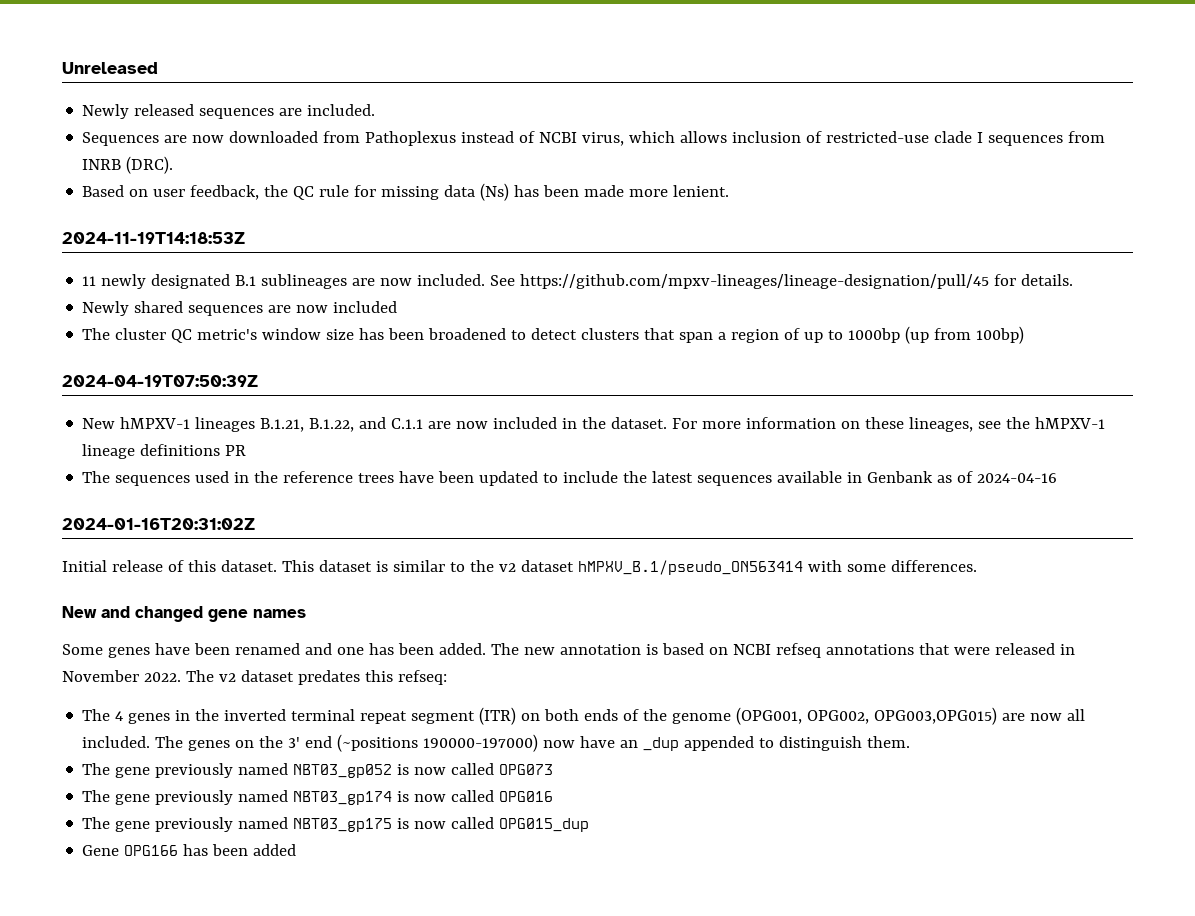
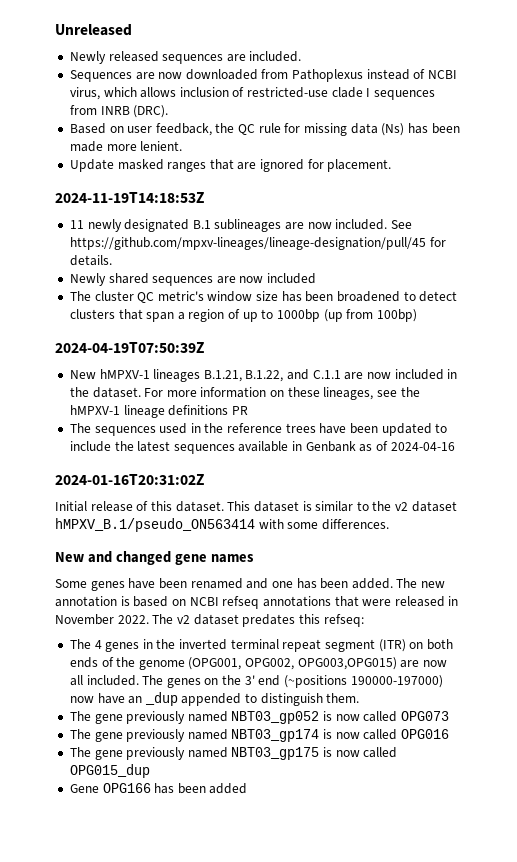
(730, 191) none -> [69,159,392,172] // Update masked ranges that are ignored for placement.

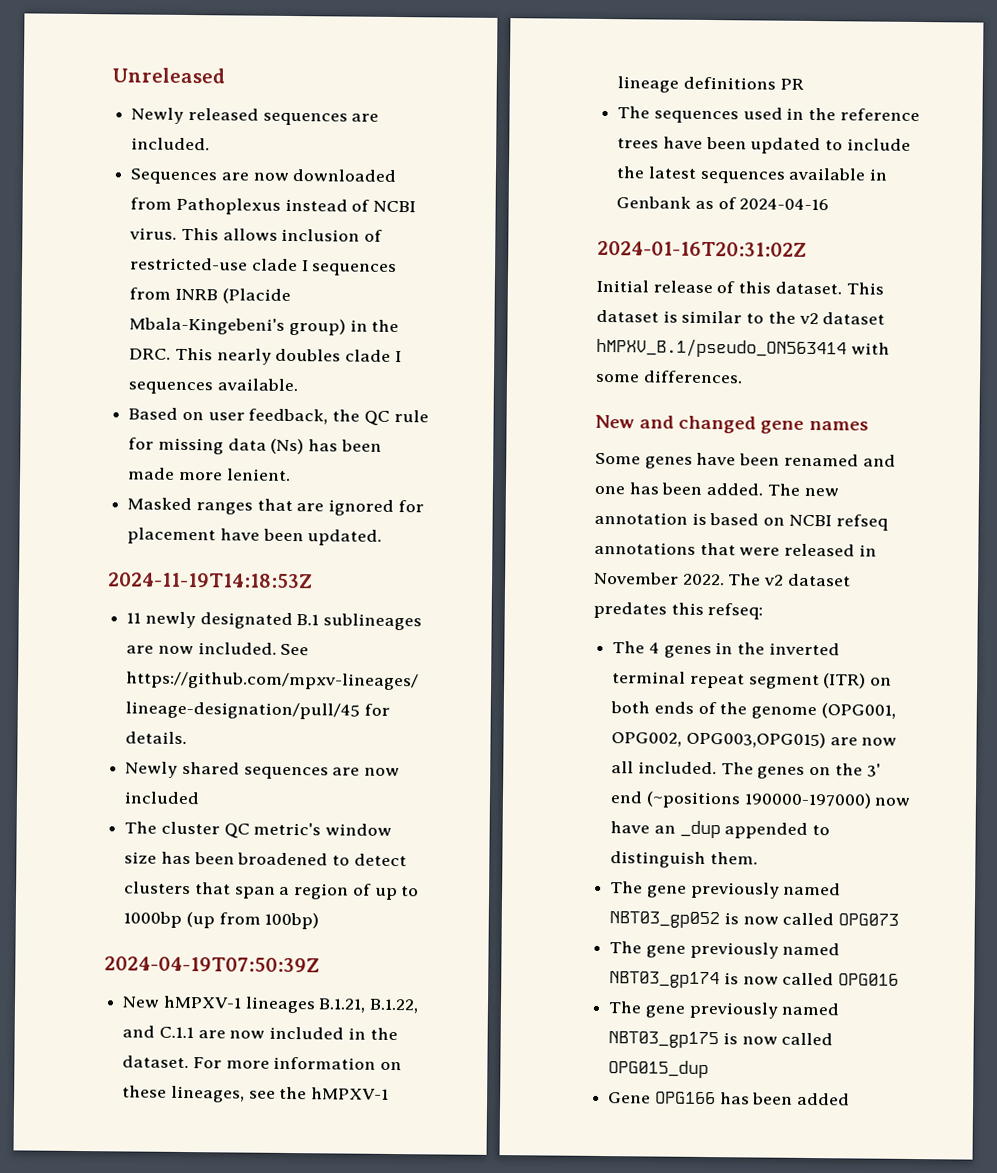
[69,87,137,100] virus, which -> [129,227,219,241] virus. This
[133,105,169,118] (DRC). -> [221,288,291,304] [129,317,400,336] [129,347,402,365] [128,378,298,395] (Placide Mbala-Kingebeni's group) in the DRC. This nearly doubles clade I sequences available.
[69,159,164,172] Update masked -> [127,497,193,511] Masked
[327,159,392,172] placement. -> [127,527,383,546] placement have been updated.

